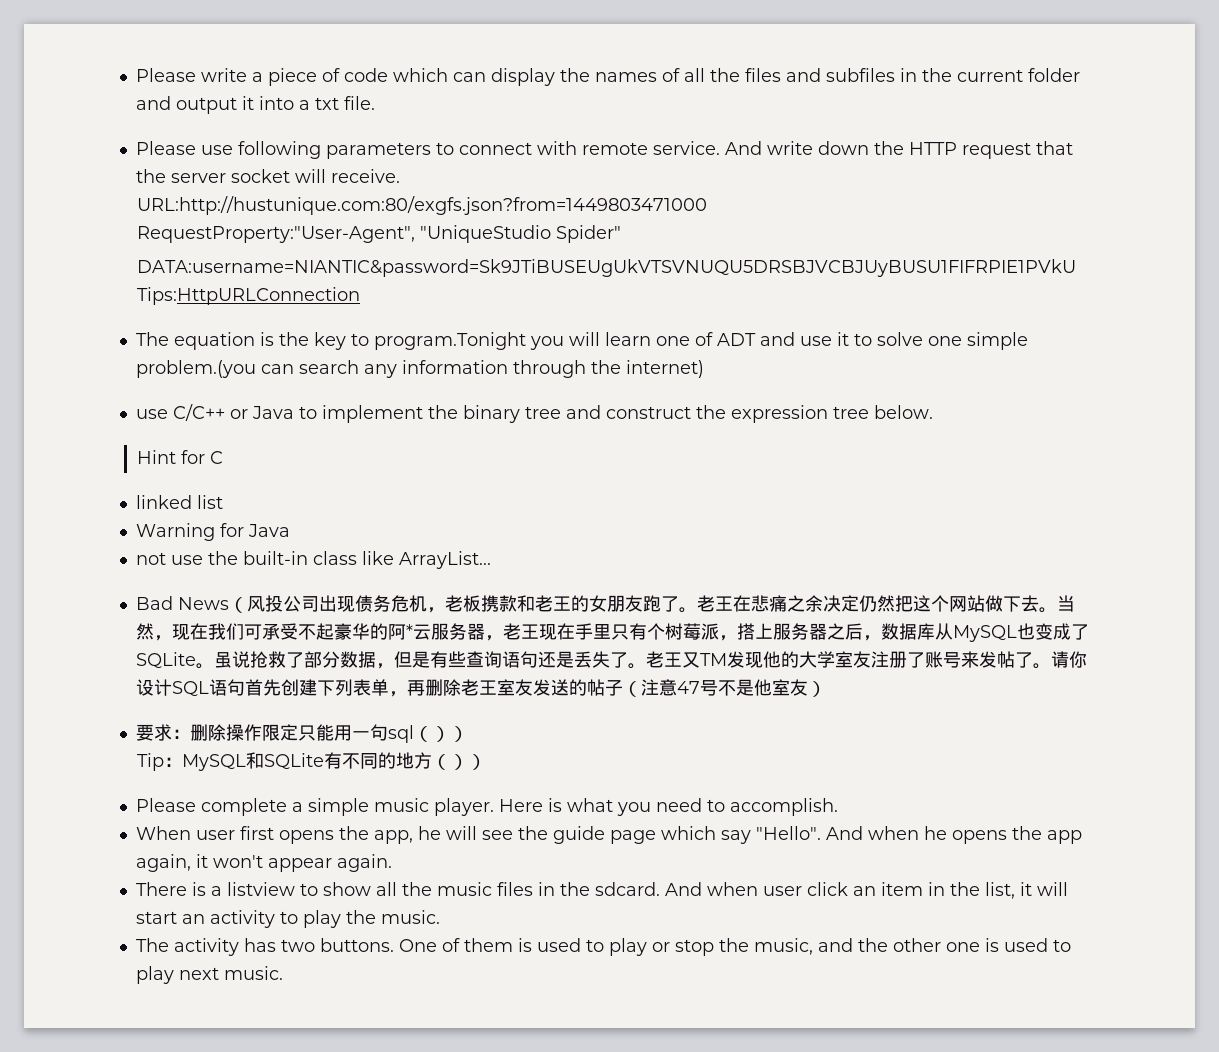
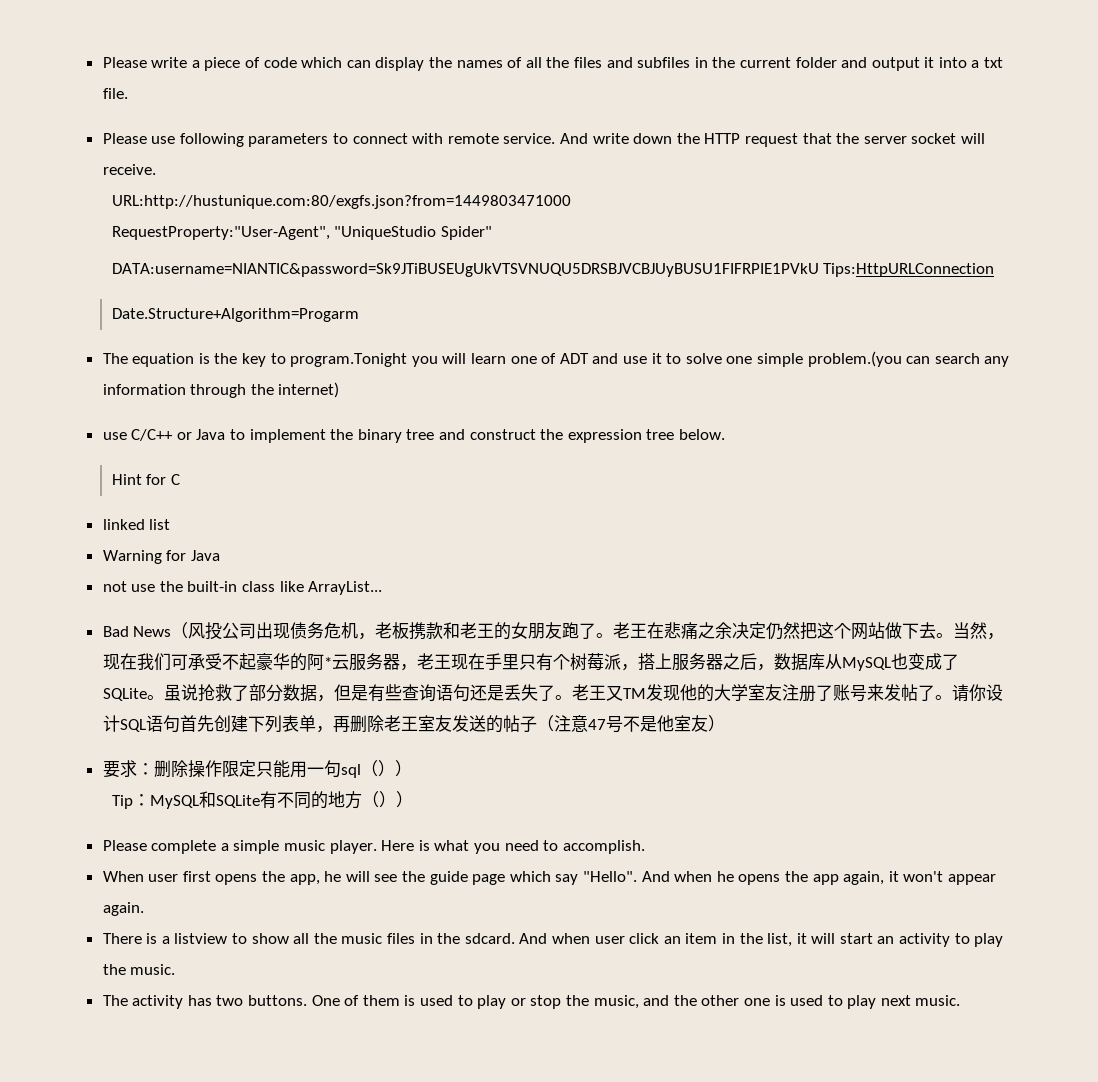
(360, 296) none -> [111,308,359,322] // Date.Structure+Algorithm=Progarm

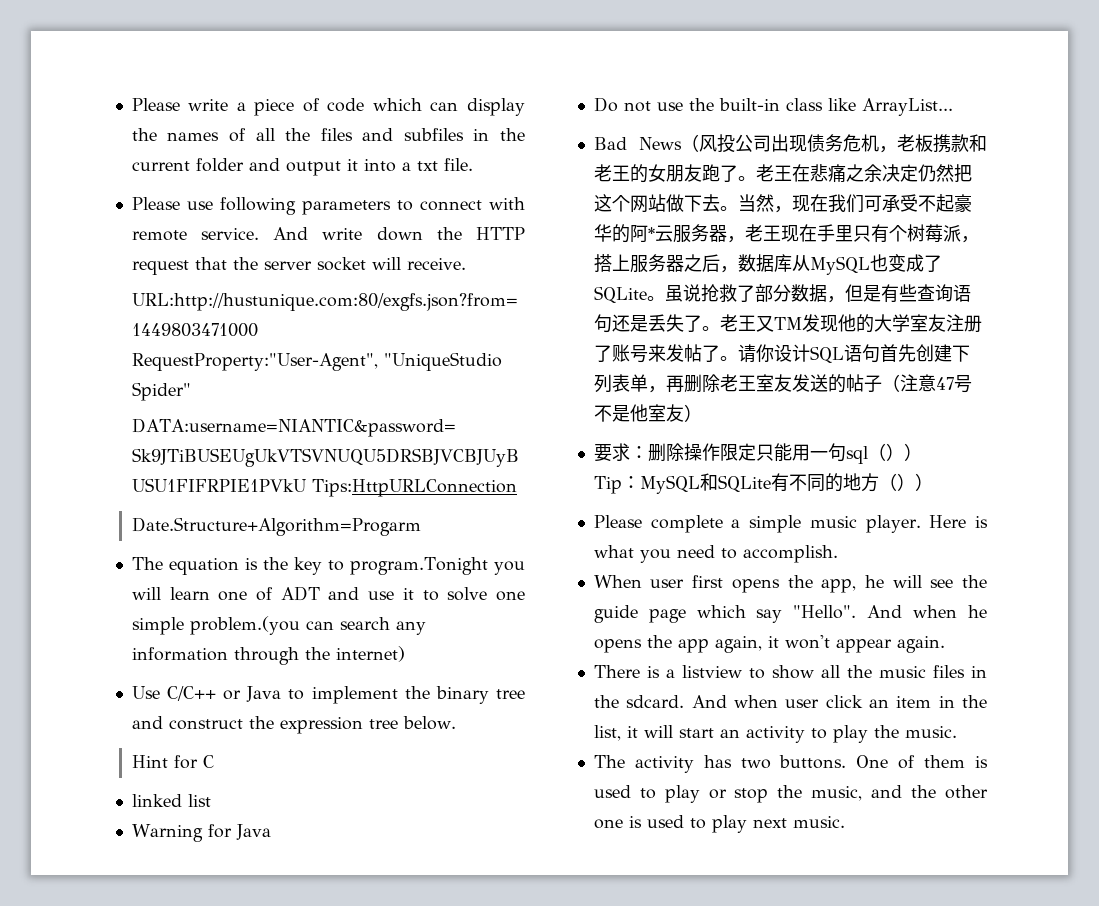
[102,432,127,440] use -> [131,686,160,699] Use
(220, 555) none -> [593,97,618,112] Do

